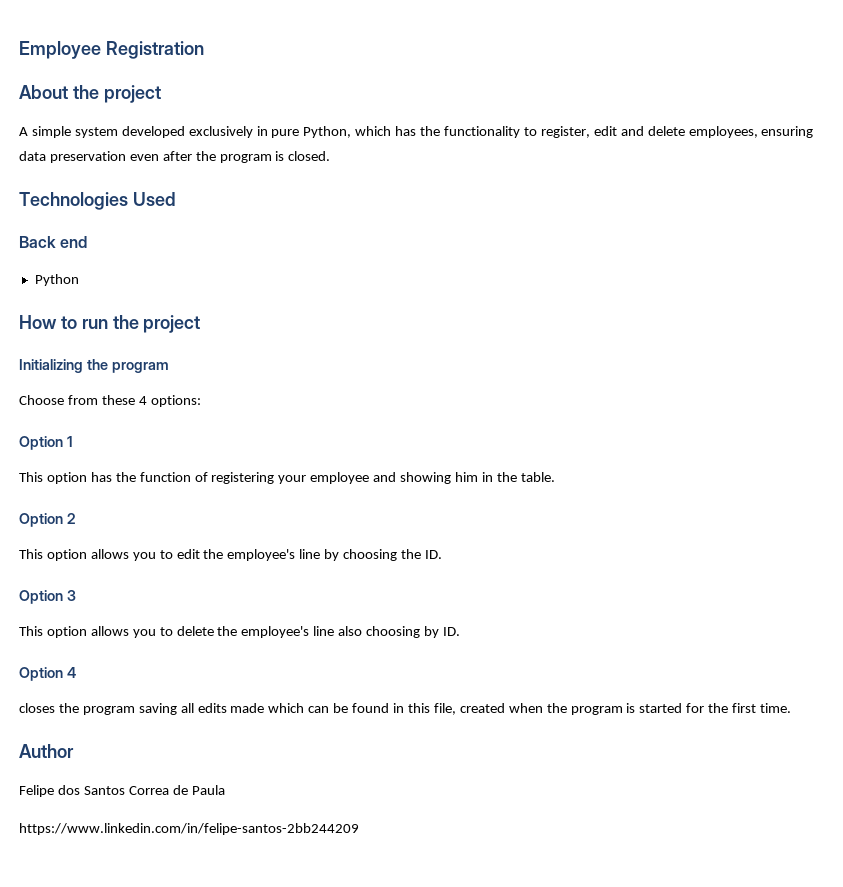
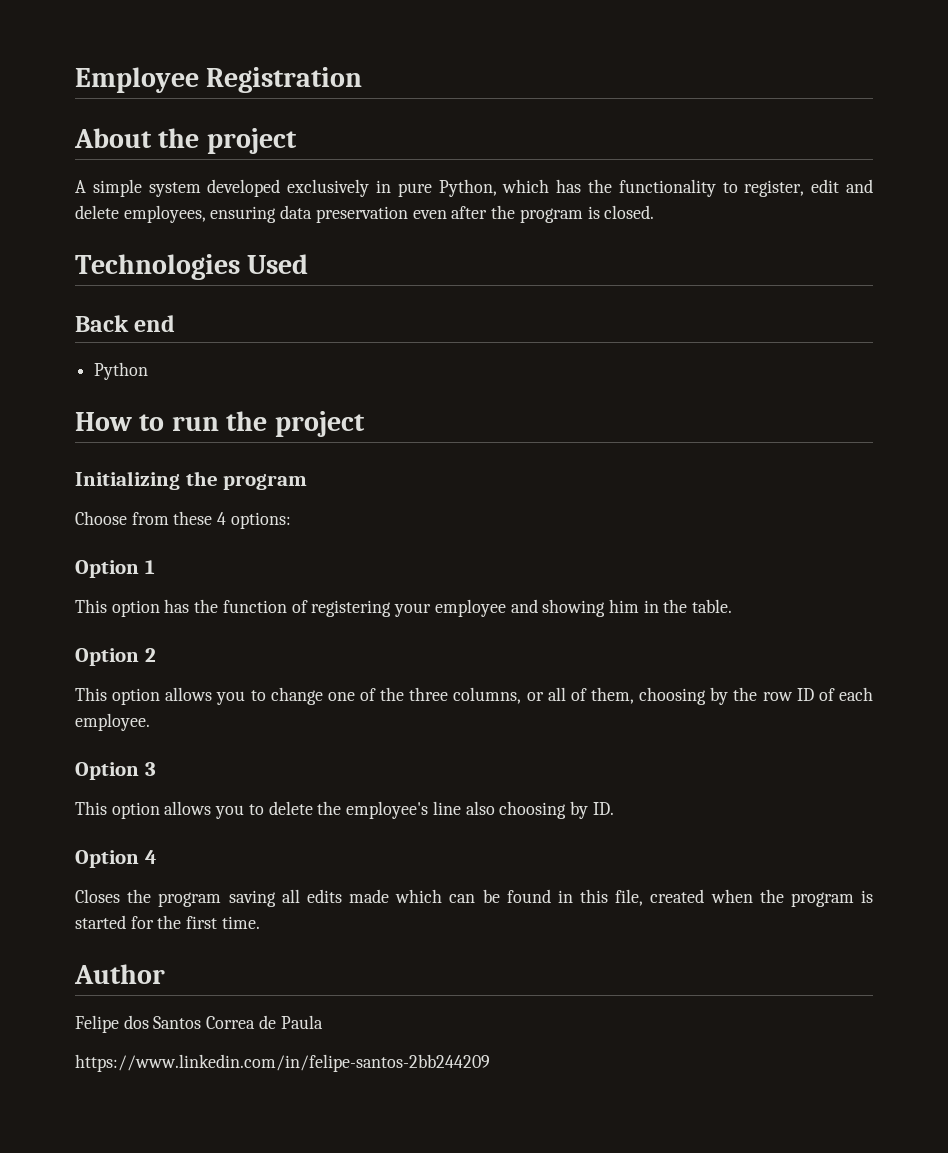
[176,549,442,561] edit the employee's line by choosing the ID. -> [270,687,873,705] [75,713,150,731] change one of the three columns, or all of them, choosing by the row ID of each employee.
[19,703,55,713] closes -> [75,889,120,903] Closes

